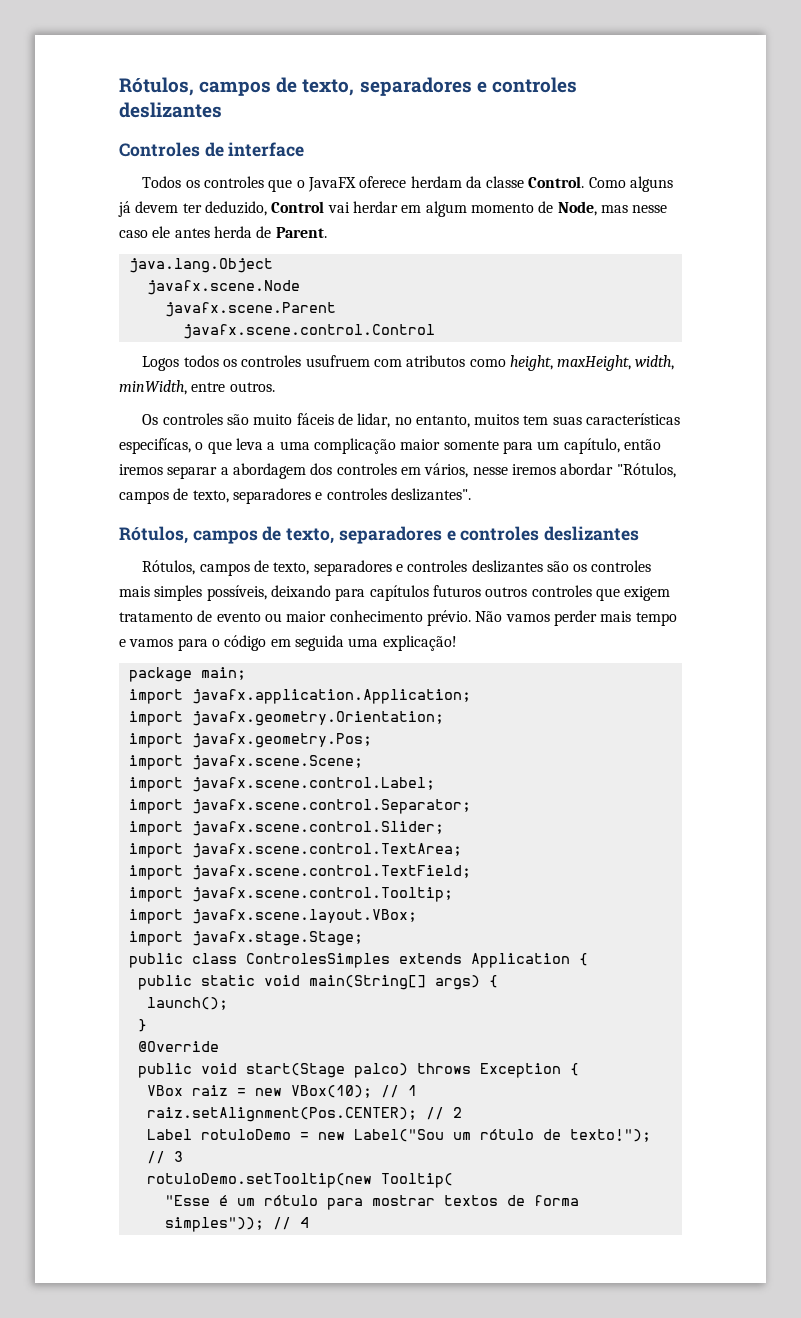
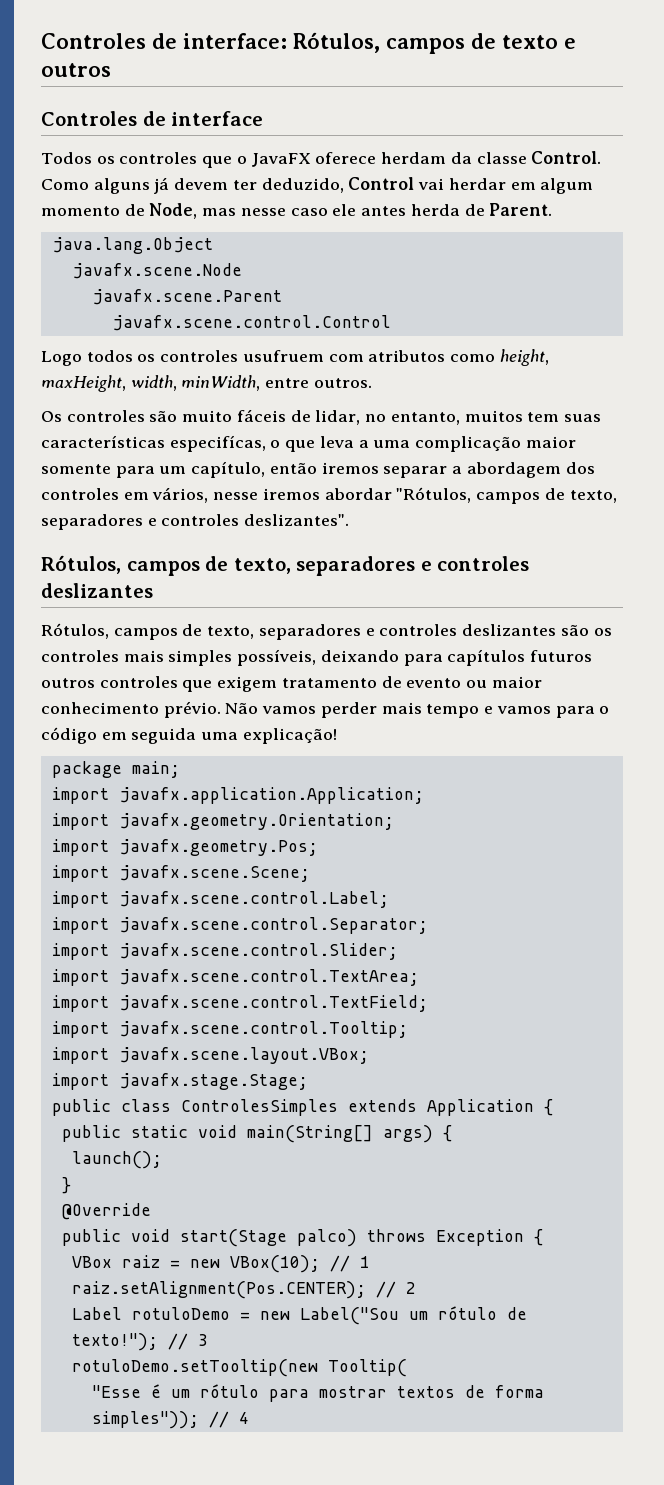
[119,77,577,96] [119,102,222,118] Rótulos, campos de texto, separadores e controles deslizantes -> [41,32,576,54] [41,63,111,77] Controles de interface: Rótulos, campos de texto e outros
[142,356,180,371] Logos -> [41,351,82,366] Logo

